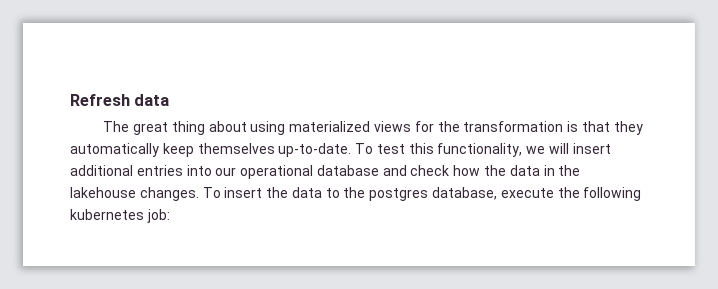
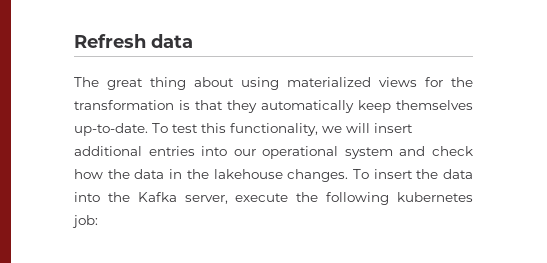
[316,165,379,176] database -> [344,147,393,159] system
[325,187,498,201] to the postgres database, -> [74,192,228,204] into the Kafka server,

